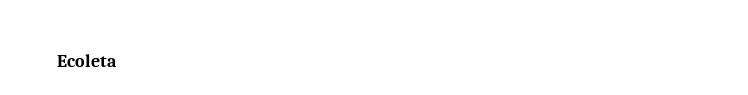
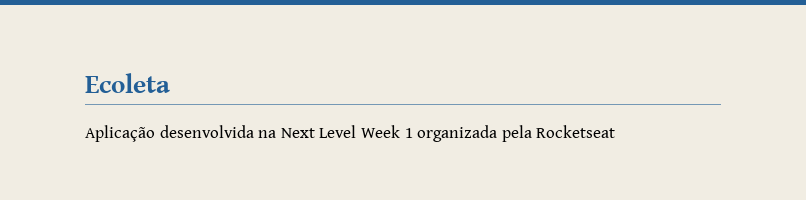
(117, 60) none -> [85,125,616,142] // Aplicação desenvolvida na Next Level Week 1 organizada pela Rocketseat

